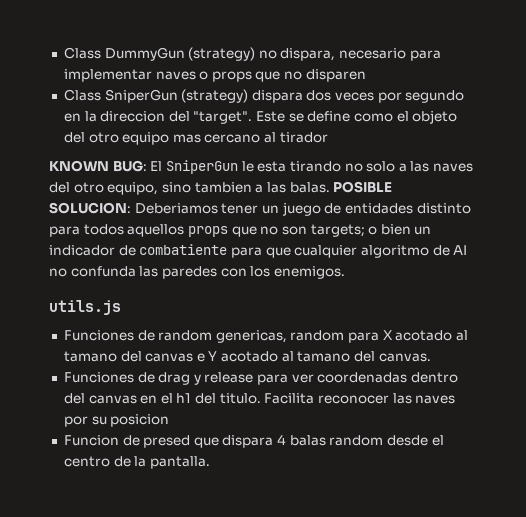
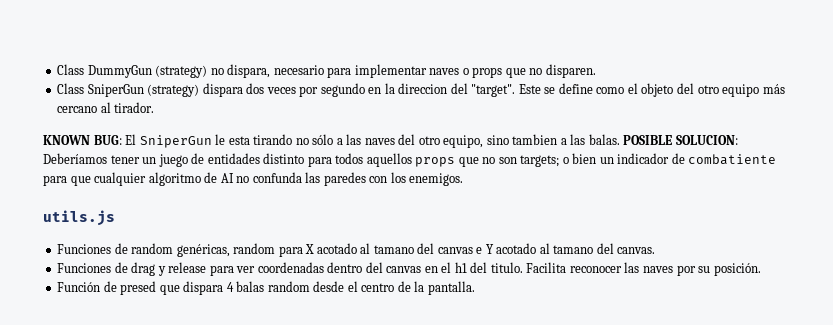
[305,69,366,82] disparen -> [545,64,596,78] disparen.
[172,134,201,143] mas -> [762,84,785,94] más
[279,132,328,143] tirador -> [114,102,155,113] tirador.
[366,161,396,172] solo -> [312,134,334,145] sólo
[134,203,218,214] Deberiamos -> [43,153,107,164] Deberíamos
[215,330,287,343] genericas, -> [176,244,230,257] genéricas,
[110,414,170,427] [63,435,119,446] posicion // Funcion -> [713,263,761,276] [57,282,101,292] posición. // Función

